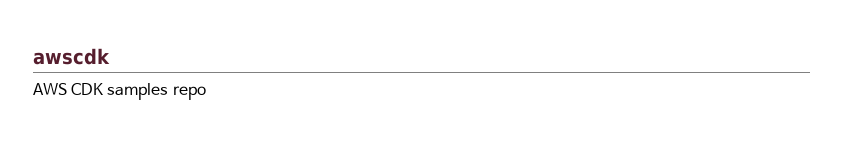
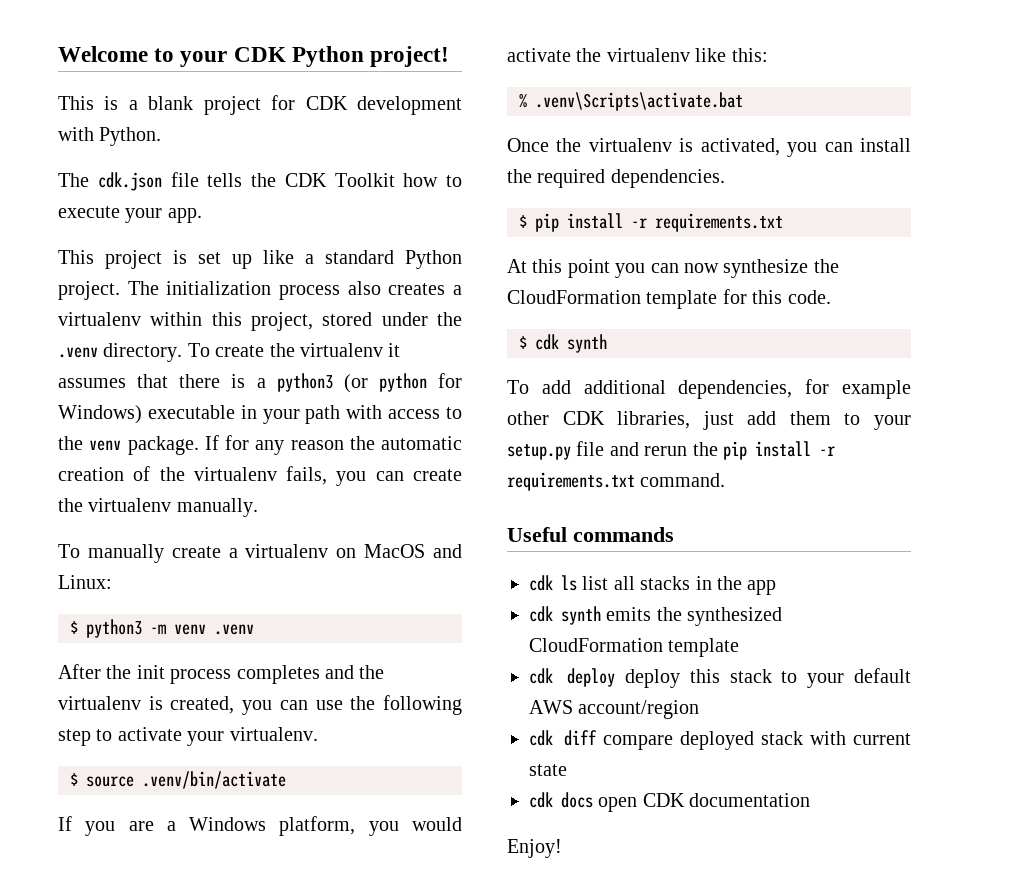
[33,48,110,65] [33,83,206,100] awscdk // AWS CDK samples repo -> [58,46,450,67] [58,95,462,115] [58,127,162,146] [58,172,462,191] [58,206,202,223] [58,250,462,269] [58,281,463,300] [58,312,462,331] [58,343,401,362] [58,373,462,393] [58,405,462,424] [58,435,462,455] [58,466,462,486] [58,498,258,517] [58,544,462,563] [58,575,112,589] [70,619,254,638] [58,664,385,684] [58,695,462,715] [58,727,318,746] [70,771,286,789] [58,816,462,836] [507,48,768,62] [519,92,743,111] [507,138,911,157] [507,169,725,188] [519,213,783,232] [507,259,839,278] [507,289,831,309] [519,334,607,353] [507,379,911,399] [507,411,911,430] [507,441,835,460] [507,472,726,491] [507,527,674,542] [529,575,777,595] [529,606,783,626] [529,638,740,657] [529,668,911,688] [529,700,700,719] [529,730,911,750] [529,764,567,776] [529,792,811,812] [507,839,562,858] Welcome to your CDK Python project! // This is a blank project for CDK development with Python. // The cdk.json file tells the CDK Toolkit how to execute your app. // This project is set up like a standard Python project. The initialization process also creates a virtualenv within this project, stored under the .venv directory. To create the virtualenv it assumes that there is a python3 (or python for Windows) executable in your path with access to the venv package. If for any reason the automatic creation of the virtualenv fails, you can create the virtualenv manually. // To manually create a virtualenv on MacOS and Linux: // $ python3 -m venv .venv // After the init process completes and the virtualenv is created, you can use the following step to activate your virtualenv. // $ source .venv/bin/activate // If you are a Windows platform, you would activate the virtualenv like this: // % .venv\Scripts\activate.bat // Once the virtualenv is activated, you can install the required dependencies. // $ pip install -r requirements.txt // At this point you can now synthesize the CloudFormation template for this code. // $ cdk synth // To add additional dependencies, for example other CDK libraries, just add them to your setup.py file and rerun the pip install -r requirements.txt command. // Useful commands // cdk ls list all stacks in the app // cdk synth emits the synthesized CloudFormation template // cdk deploy deploy this stack to your default AWS account/region // cdk diff compare deployed stack with current state // cdk docs open CDK documentation // Enjoy!

